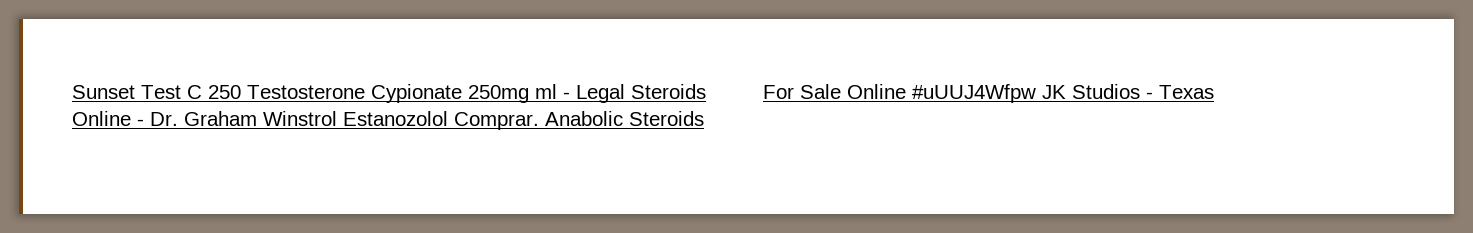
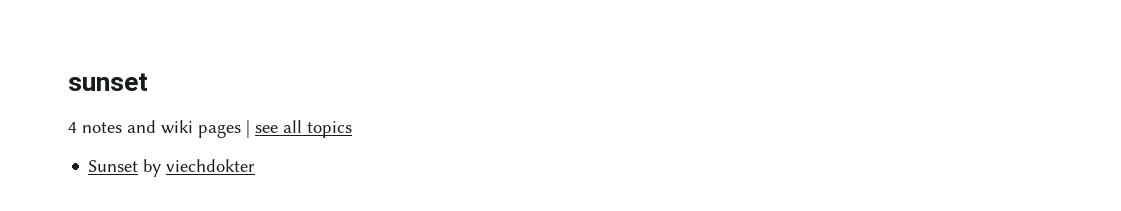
[72,84,706,103] [72,111,704,130] [763,84,1214,103] Sunset Test C 250 Testosterone Cypionate 250mg ml - Legal Steroids Online - Dr. Graham Winstrol Estanozolol Comprar. Anabolic Steroids For Sale Online #uUUJ4Wfpw JK Studios - Texas -> [68,73,148,91] [68,120,352,138] [88,159,256,177] sunset // 4 notes and wiki pages | see all topics // Sunset by viechdokter

